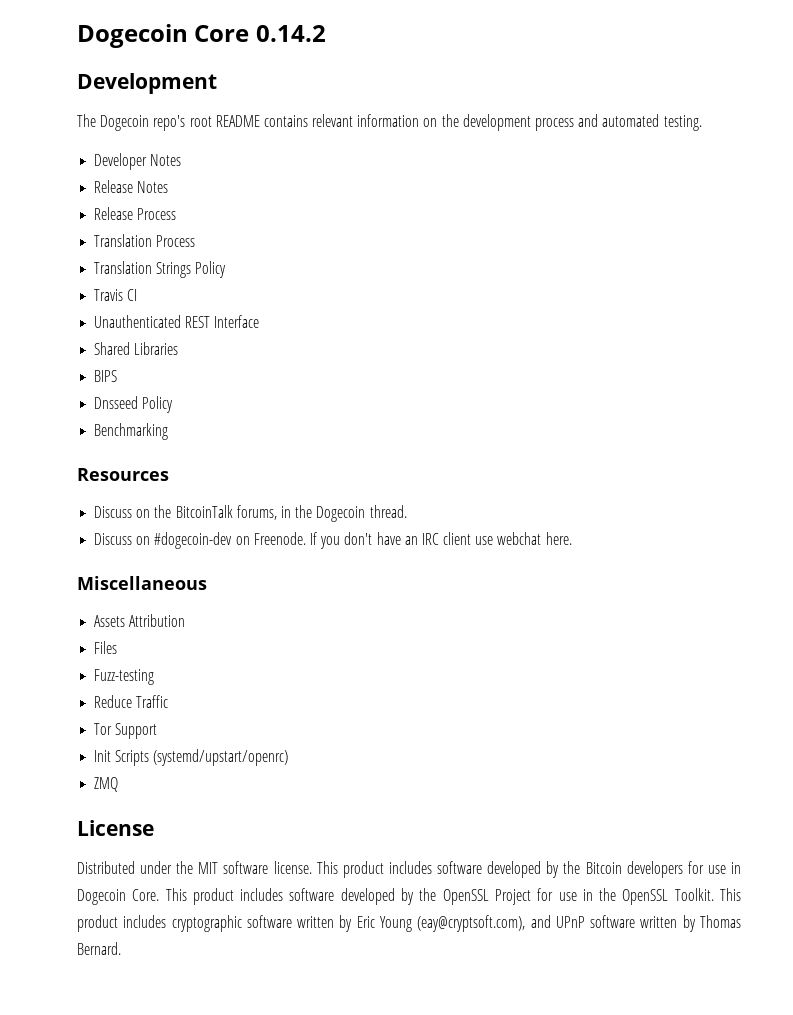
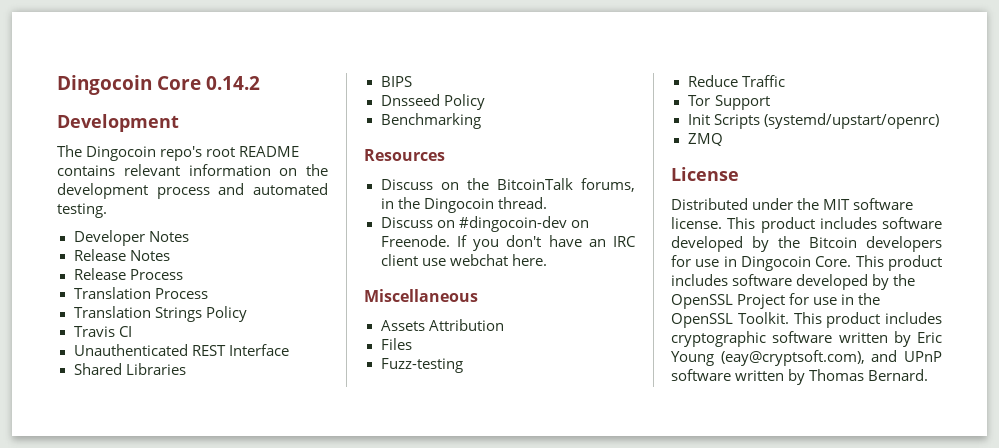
[77,24,188,48] Dogecoin -> [57,75,152,95] Dingocoin
[100,115,150,131] Dogecoin -> [86,146,157,161] Dingocoin
[316,506,366,522] Dogecoin -> [423,198,494,213] Dingocoin
[154,532,233,549] #dogecoin-dev -> [458,216,567,232] #dingocoin-dev
[77,889,126,905] Dogecoin -> [741,256,811,271] Dingocoin

